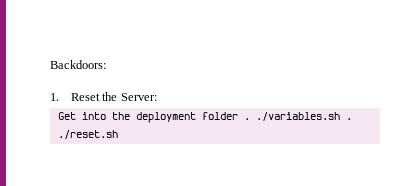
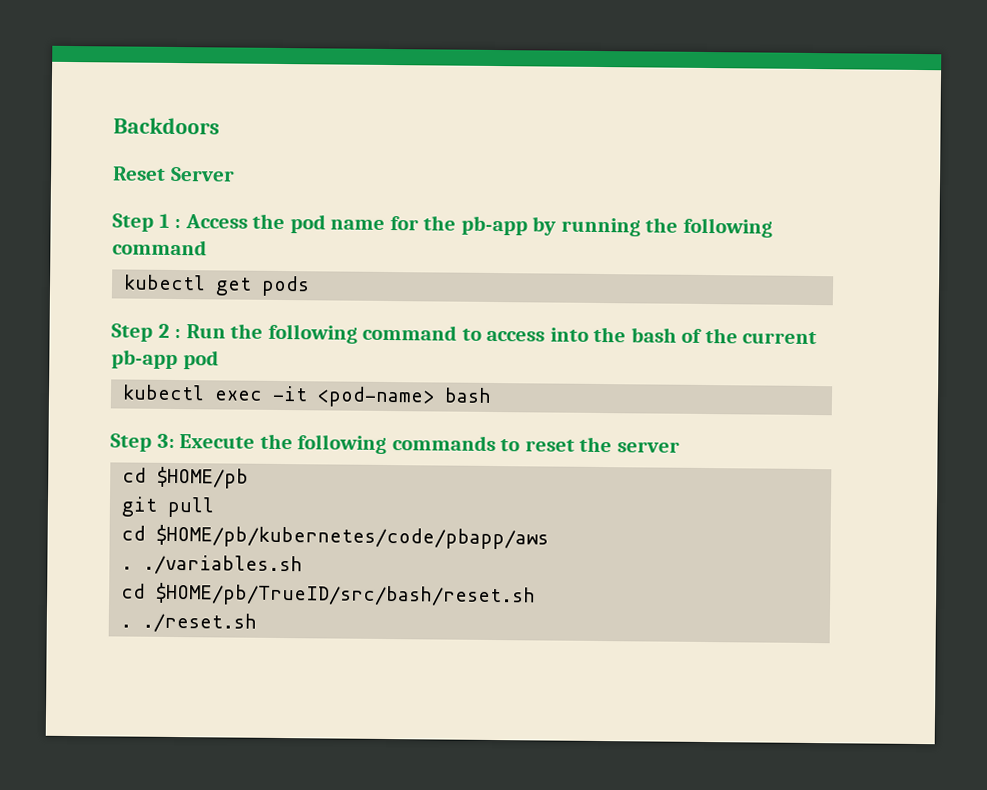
[50,60,106,69] [50,92,157,101] [57,112,238,123] Backdoors: // 1. Reset the Server: // Get into the deployment folder -> [113,117,220,135] [113,166,235,182] [112,213,773,238] [112,239,207,256] [123,274,311,297] [111,323,818,345] [111,349,219,370] [122,384,493,408] [110,433,680,455] [122,466,250,489] [121,496,216,518] [121,524,550,550] Backdoors // Reset Server // Step 1 : Access the pod name for the pb-app by running the following command // kubectl get pods // Step 2 : Run the following command to access into the bash of the current pb-app pod // kubectl exec -it <pod-name> bash // Step 3: Execute the following commands to reset the server // cd $HOME/pb // git pull // cd $HOME/pb/kubernetes/code/pbapp/aws //
(340, 116) none -> [121,582,537,608] // cd $HOME/pb/TrueID/src/bash/reset.sh //

